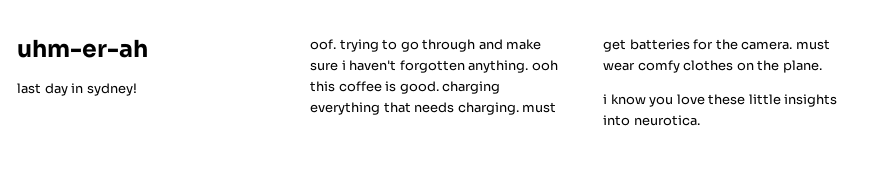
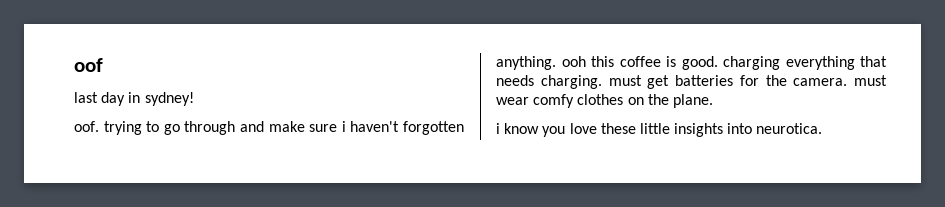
[17,39,148,58] uhm-er-ah -> [74,58,103,72] oof

